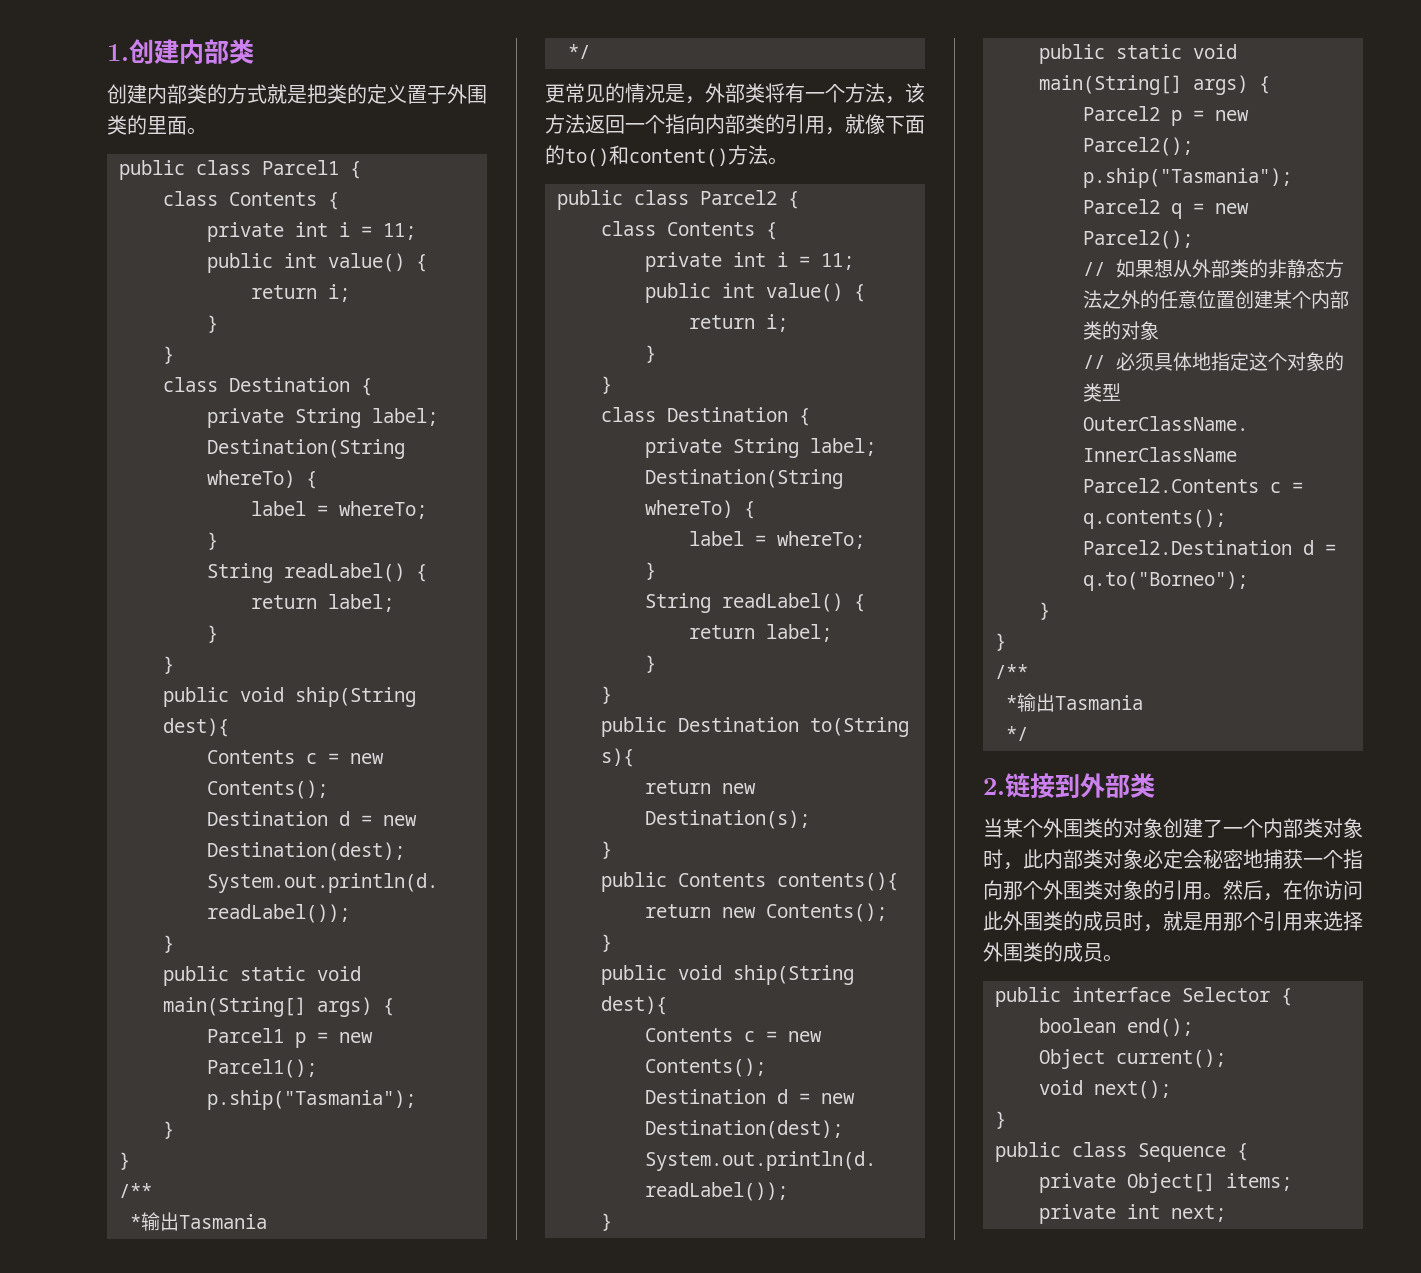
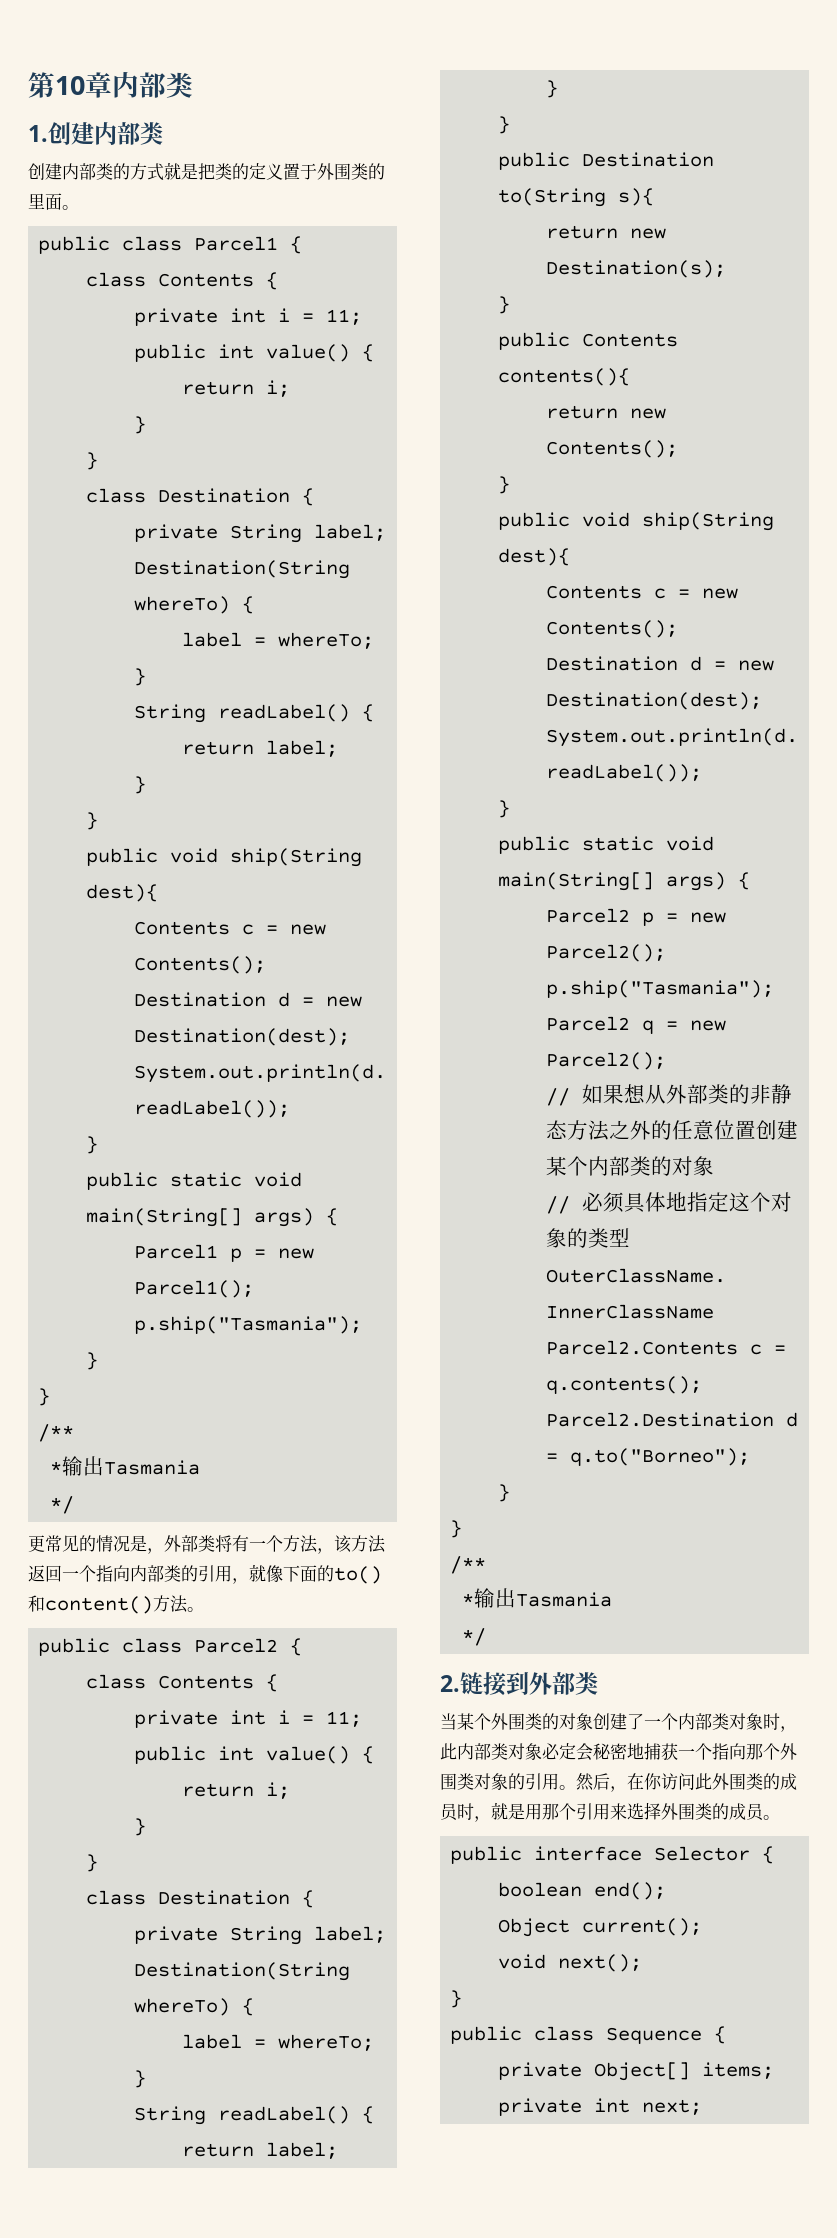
(107, 52) none -> [28,71,193,98] 第10章内部类 //

